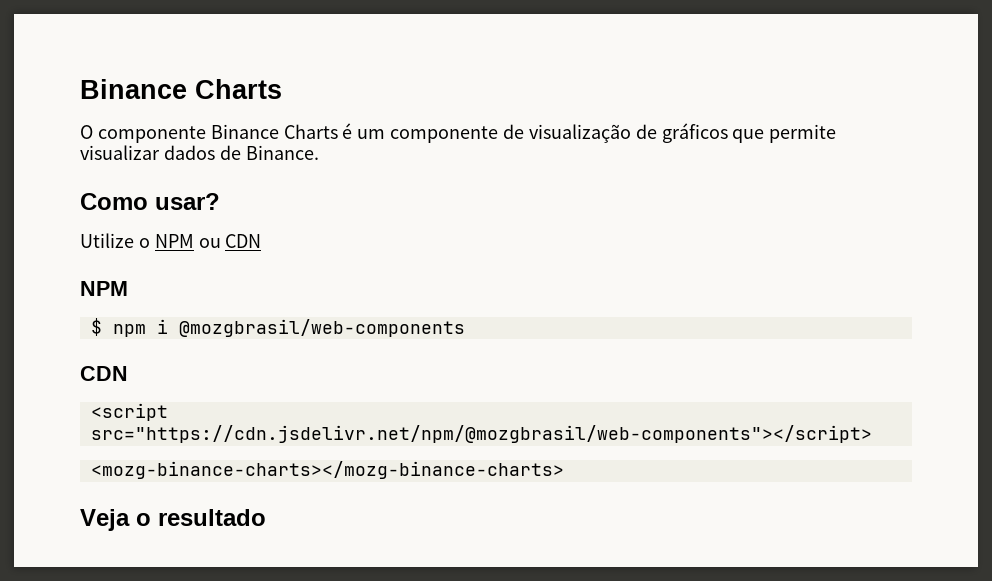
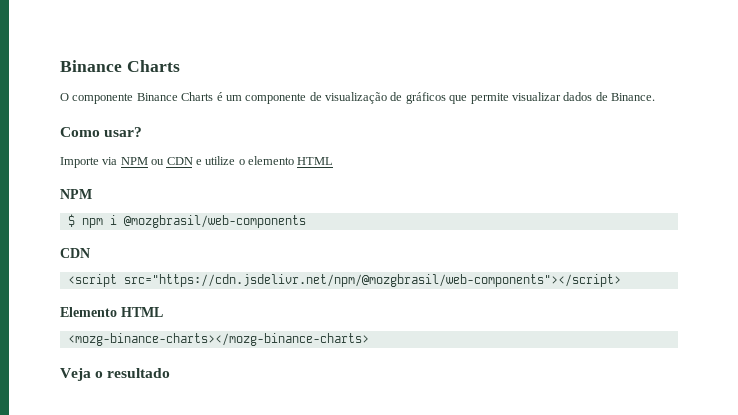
[80,233,150,248] Utilize o -> [60,157,118,168] Importe via
(262, 241) none -> [195,156,334,165] e utilize o elemento HTML
(872, 434) none -> [60,307,163,317] // Elemento HTML

